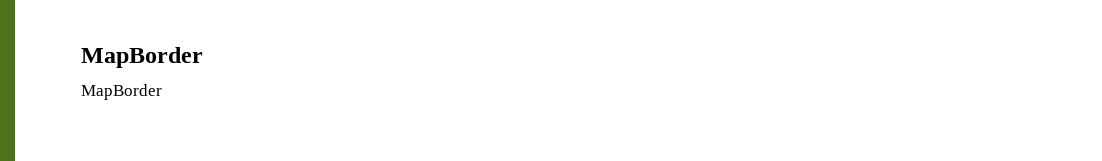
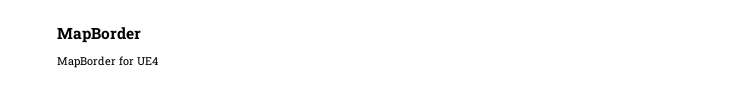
(162, 92) none -> [119,56,158,66] for UE4

